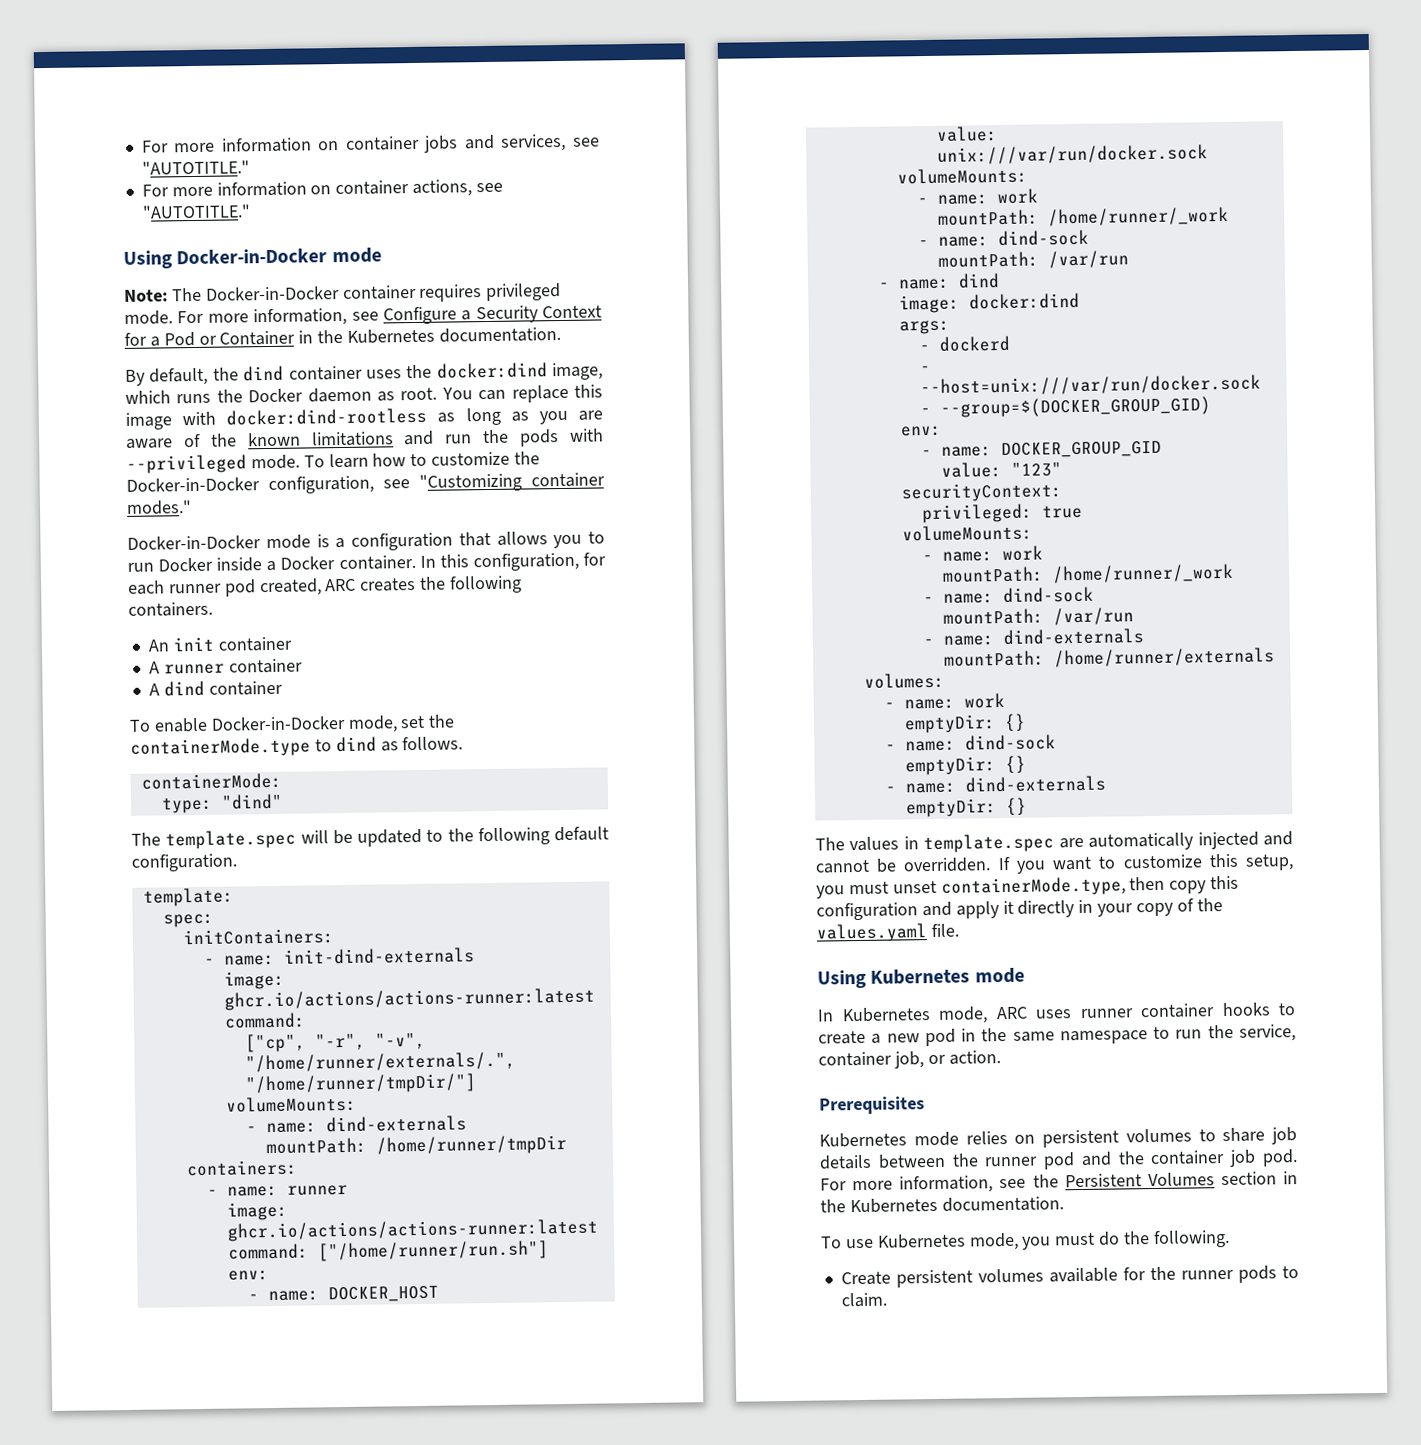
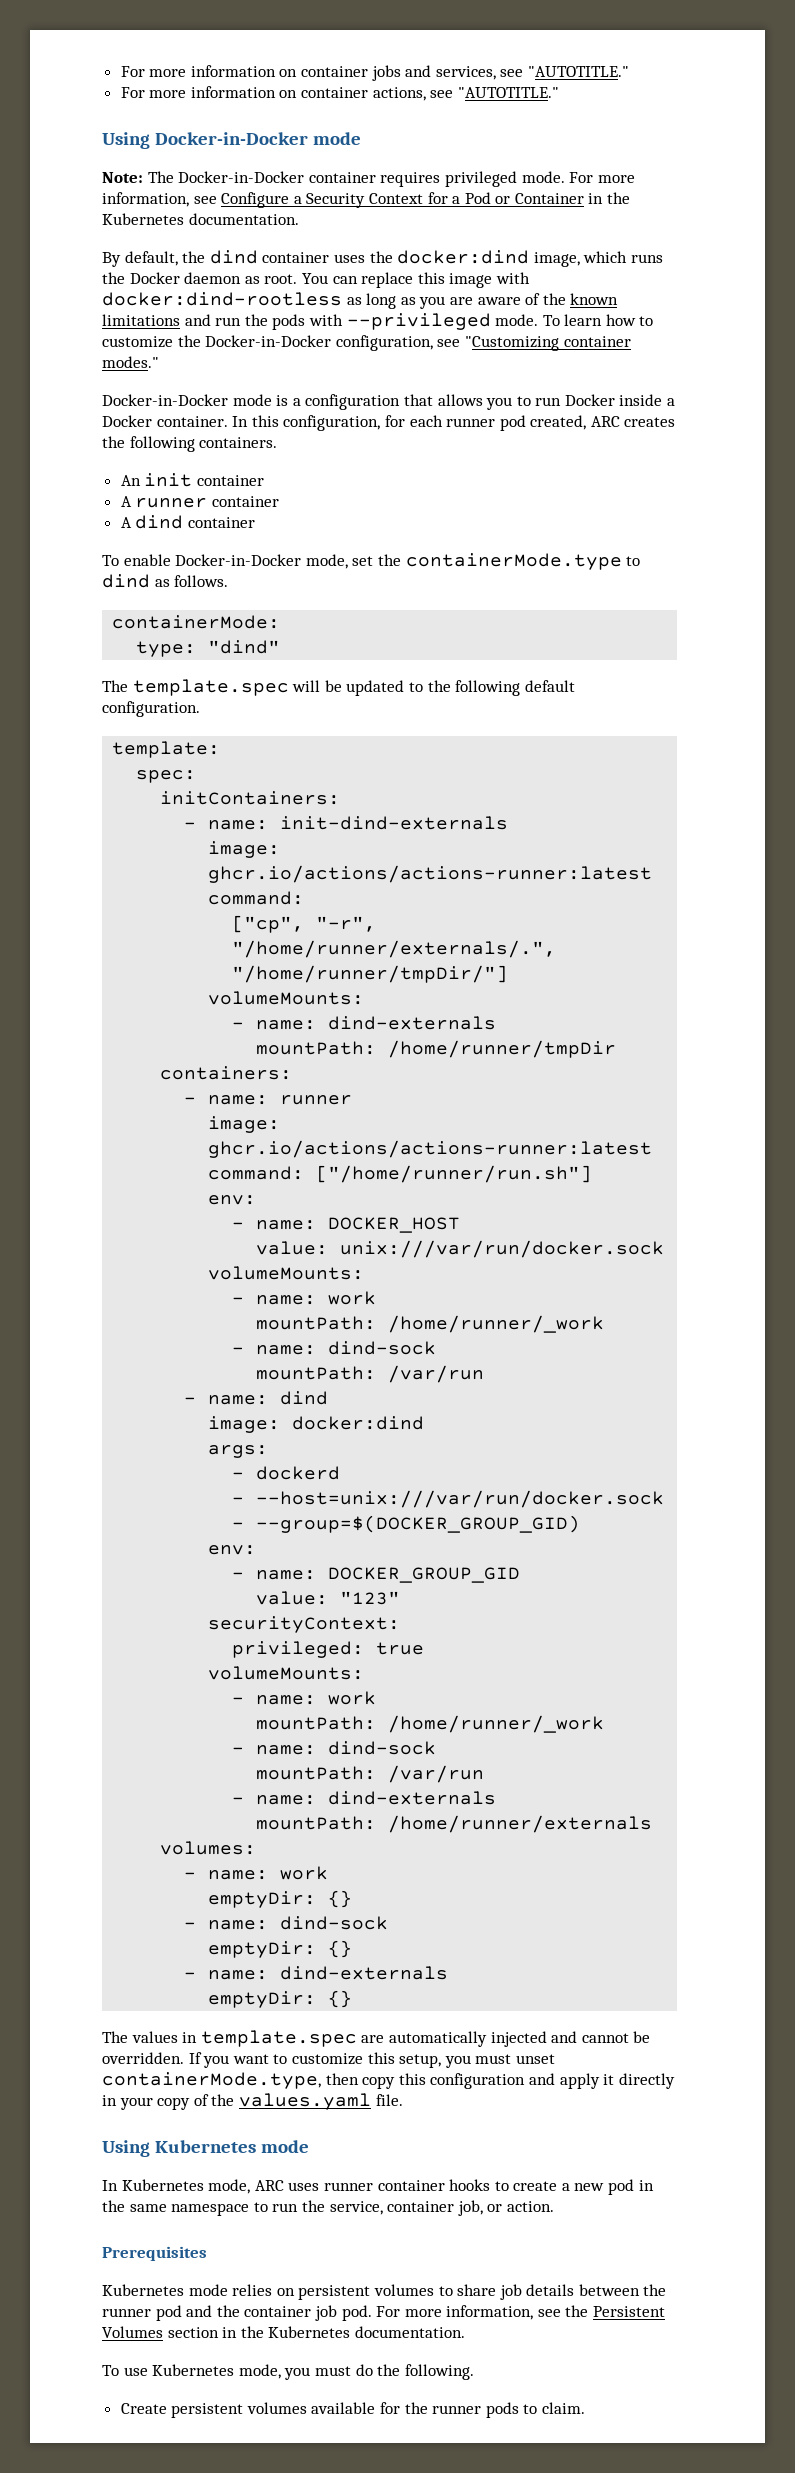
[374,1032,426,1050] "-v", -> (377, 924) none

